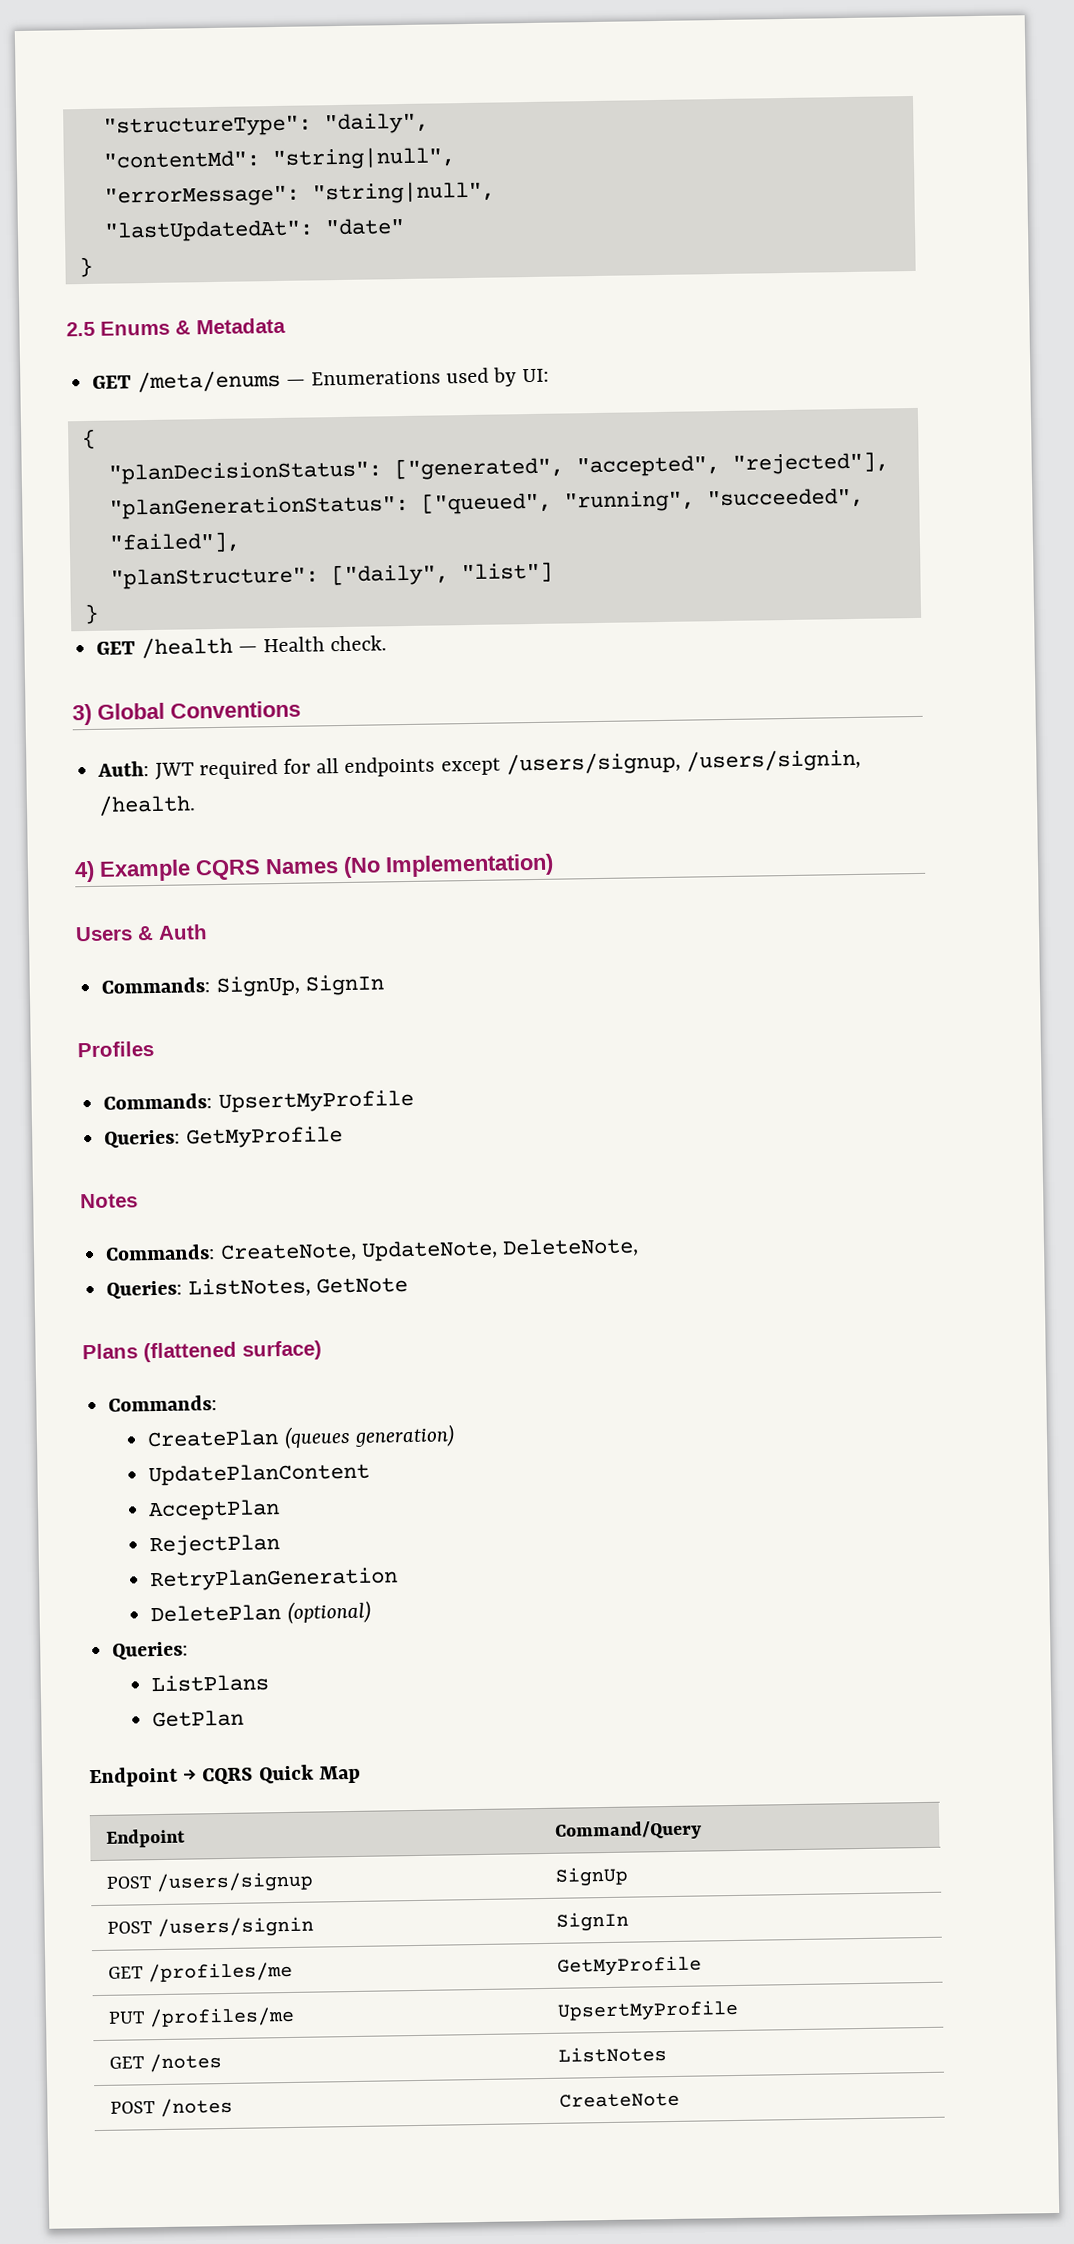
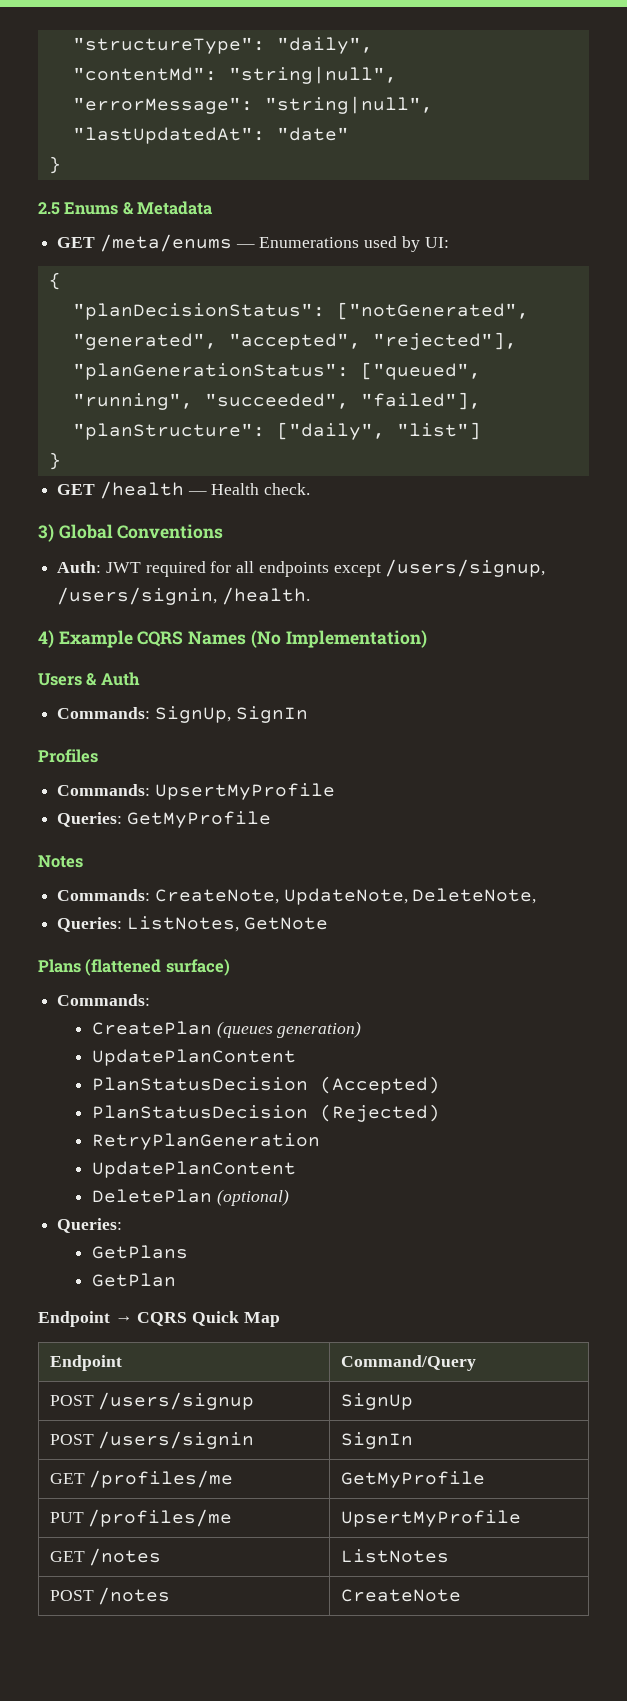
[393,456,564,481] ["generated", -> [336,302,529,320] [72,333,217,350] ["notGenerated", "generated",
[148,1499,281,1522] [149,1534,281,1557] AcceptPlan // RejectPlan -> [91,1076,440,1094] [91,1104,440,1122] PlanStatusDecision (Accepted) // PlanStatusDecision (Rejected)
(399, 1579) none -> [91,1161,296,1178] // UpdatePlanContent
[151,1674,270,1693] ListPlans -> [91,1245,188,1259] GetPlans

